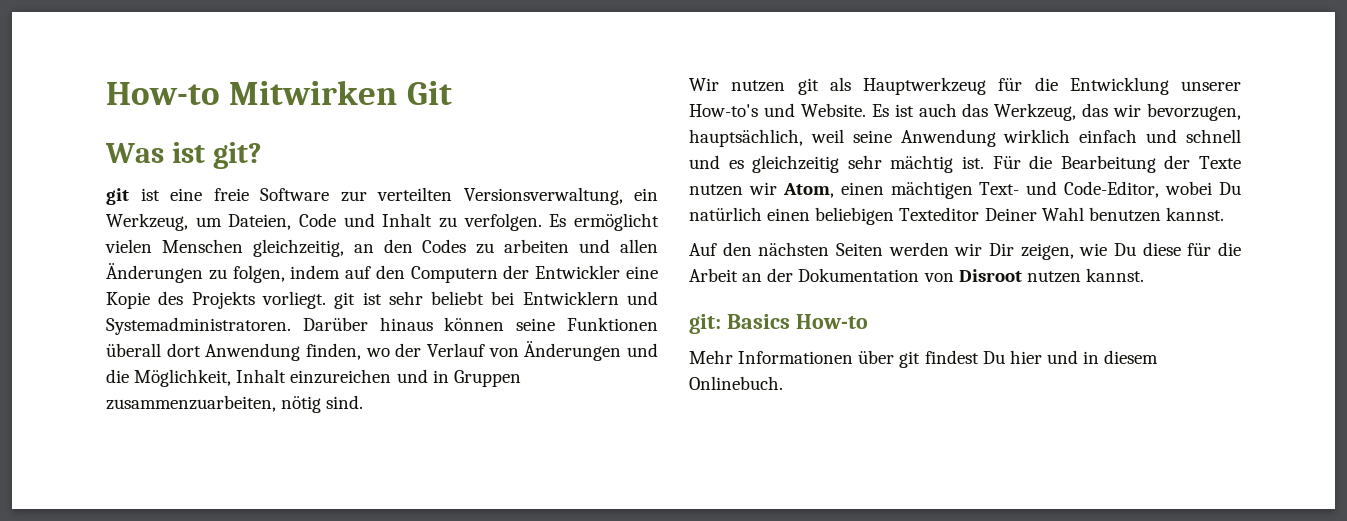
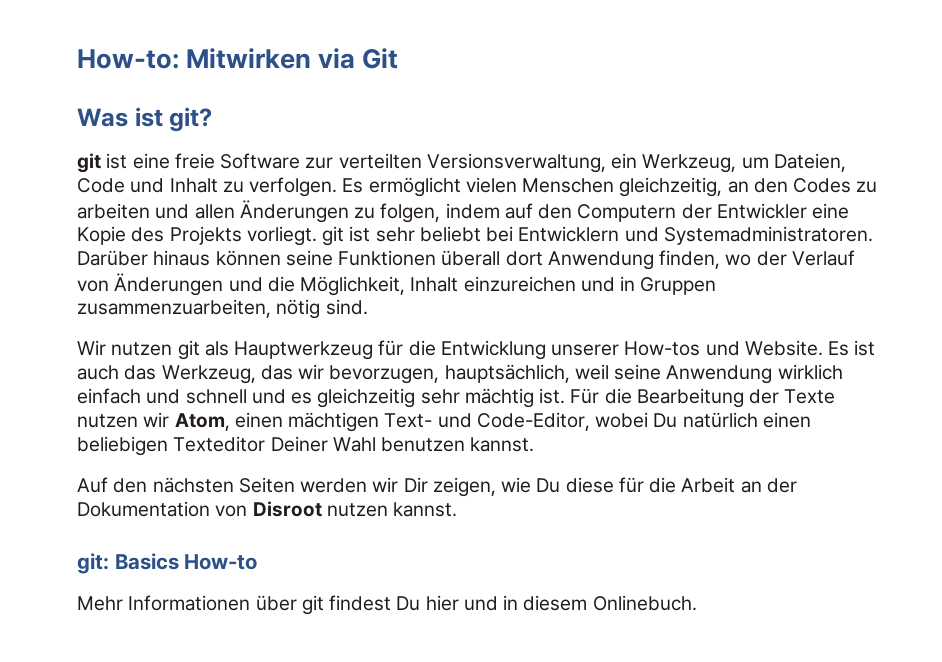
[106,80,398,105] How-to Mitwirken -> [77,48,356,69] How-to: Mitwirken via
[689,104,758,117] How-to's -> [624,341,701,356] How-tos

